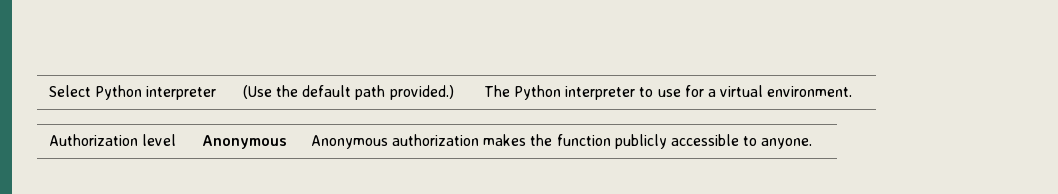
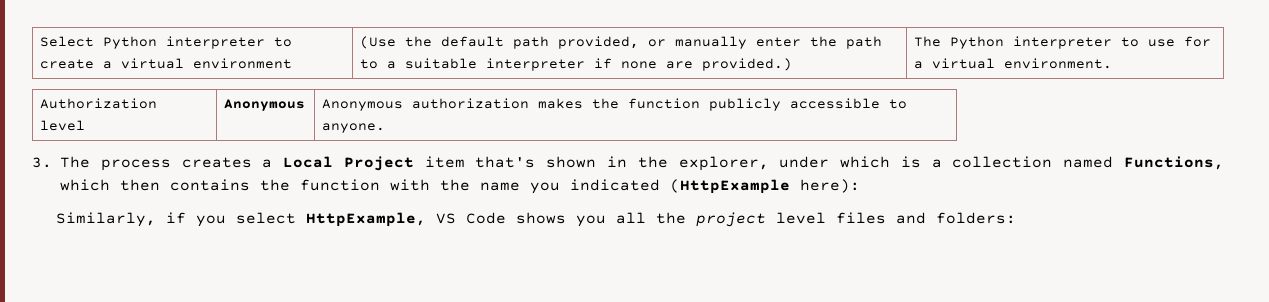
(217, 93) none -> [274,37,293,47] [40,58,293,69] to create a virtual environment
(386, 92) none -> [558,36,883,49] [360,58,694,71] provided, or manually enter the path to a suitable interpreter if none are
(813, 143) none -> [32,156,1225,171] [60,179,860,194] [55,212,1016,227] // 3. The process creates a Local Project item that's shown in the explorer, under which is a collection named Functions, which then contains the function with the name you indicated (HttpExample here): // Similarly, if you select HttpExample, VS Code shows you all the project level files and folders:

